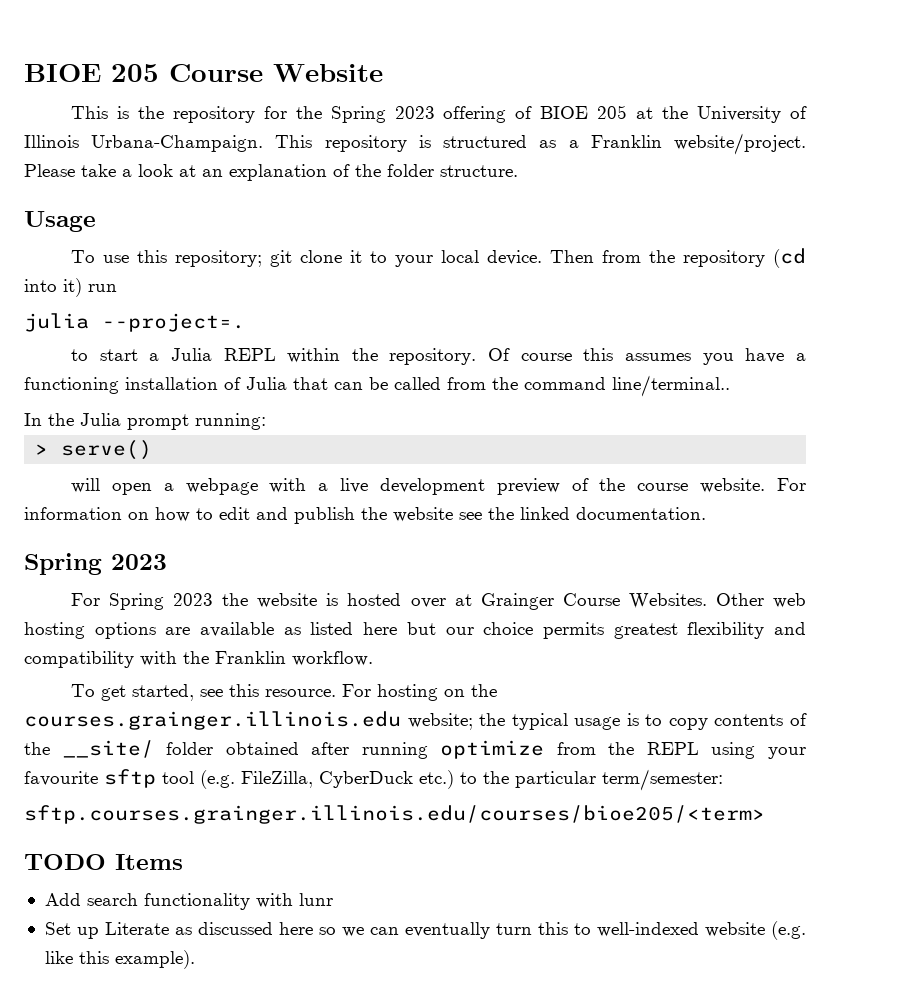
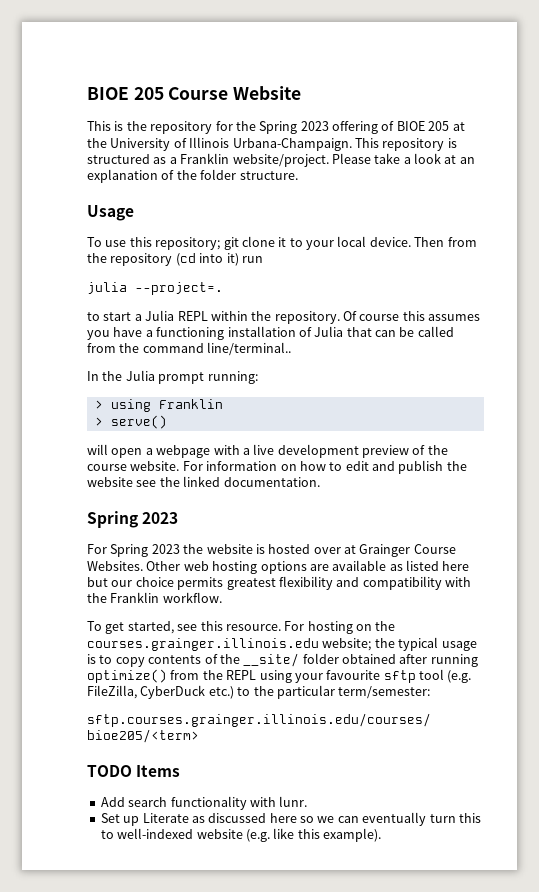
(266, 421) none -> [94,399,223,412] // > using Franklin
[440,740,545,759] optimize -> [87,669,167,683] optimize()
[298,893,333,906] lunr -> [279,796,308,807] lunr.

